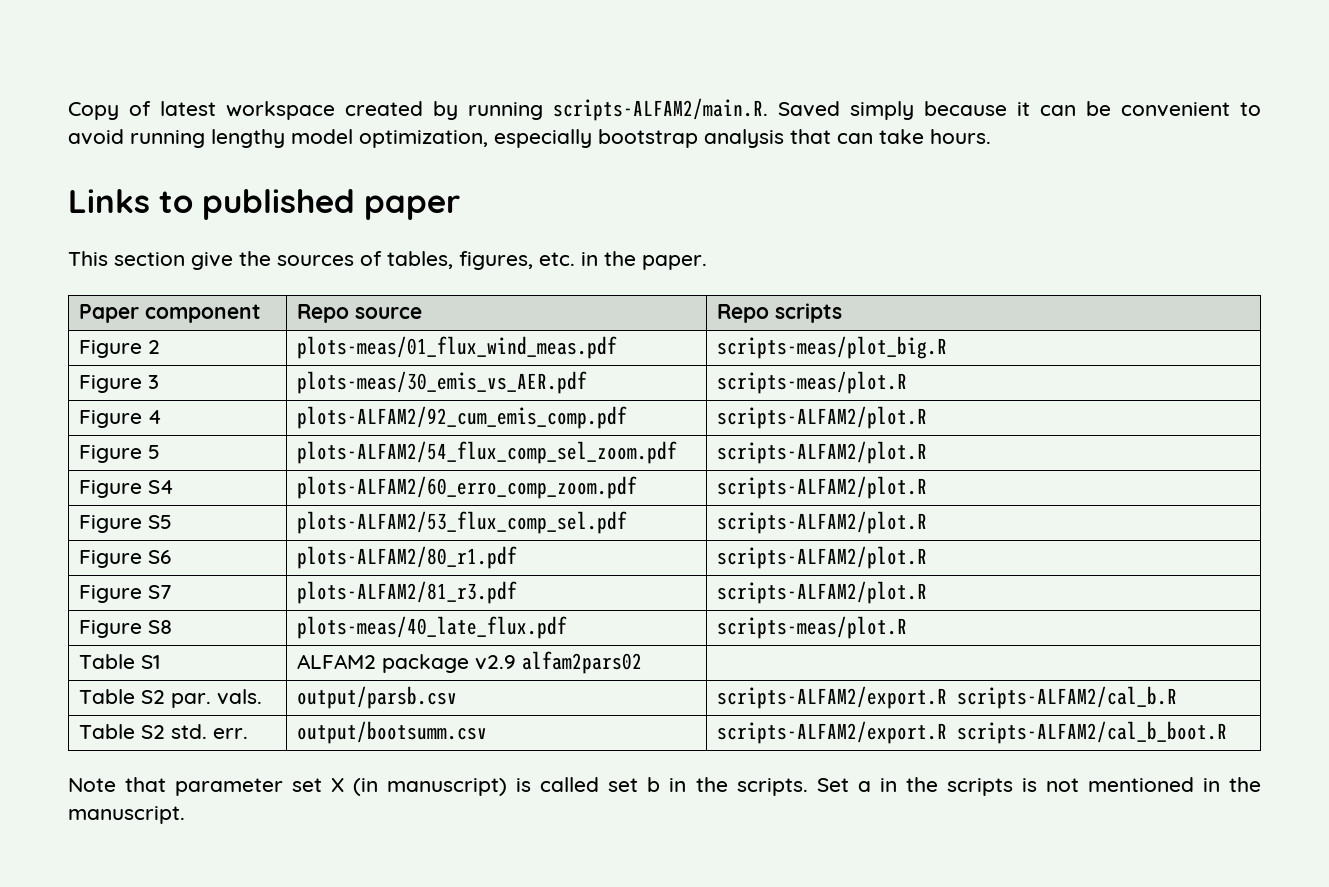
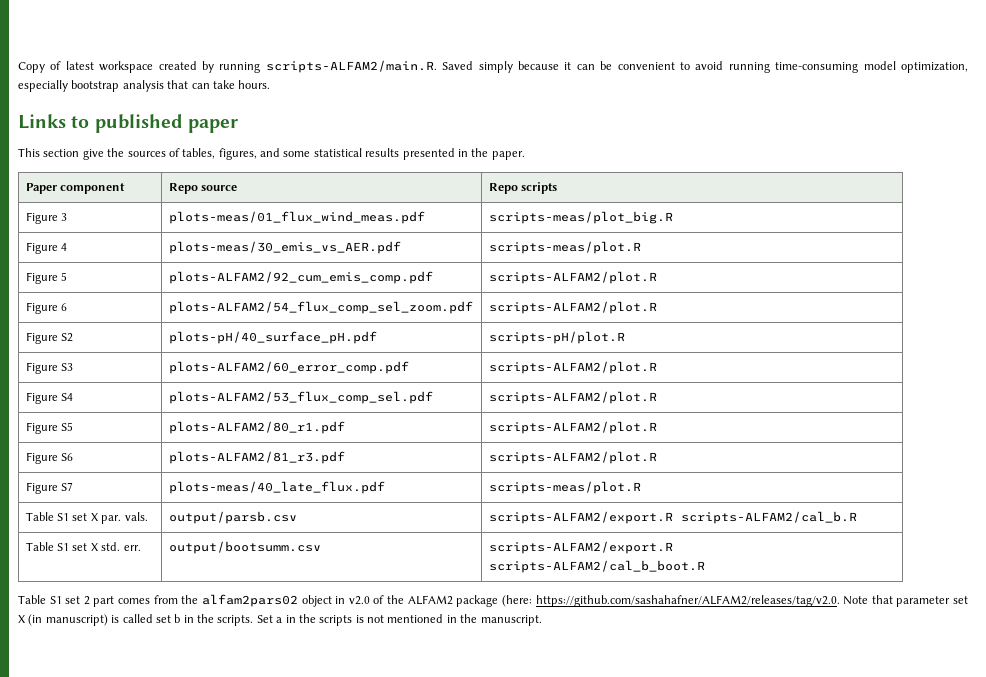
[211,129,285,148] lengthy -> [775,62,859,73] time-consuming
[539,252,575,266] etc. -> [260,148,455,160] and some statistical results presented
[147,340,160,354] 2 -> [61,213,68,221] 3
[147,375,159,389] 3 -> [61,243,68,251] 4
[147,410,162,424] 4 -> [61,272,68,281] 5
[147,445,160,459] 5 -> [61,303,68,311] 6
(927, 452) none -> [25,332,74,344] [168,331,377,344] [488,331,625,344] [25,362,74,374] [168,361,409,374] [488,361,657,374] // Figure S2 | plots-pH/40_surface_pH.pdf | scripts-pH/plot.R // Figure S3 | plots-ALFAM2/60_error_comp.pdf | scripts-ALFAM2/plot.R
[296,476,637,499] plots-ALFAM2/60_erro_comp_zoom.pdf -> [168,391,433,404] plots-ALFAM2/53_flux_comp_sel.pdf
[296,511,627,534] plots-ALFAM2/53_flux_comp_sel.pdf -> [168,421,345,434] plots-ALFAM2/80_r1.pdf
[296,546,517,569] plots-ALFAM2/80_r1.pdf -> [168,451,345,464] plots-ALFAM2/81_r3.pdf
[296,581,517,604] [716,581,927,604] [78,620,172,638] | plots-ALFAM2/81_r3.pdf | scripts-ALFAM2/plot.R // Figure S8 -> (74, 486) none
[296,651,642,674] [78,689,165,704] | ALFAM2 package v2.9 alfam2pars02 | // Table S2 -> [72,513,99,521] set X
[140,725,165,739] S2 -> [57,543,99,551] S1 set X
(1227, 732) none -> [18,594,840,607] Table S1 set 2 part comes from the alfam2pars02 object in v2.0 of the ALFAM2 package (here: https://github.com/sashahafner/ALFAM2/releases/tag/v2.0.

